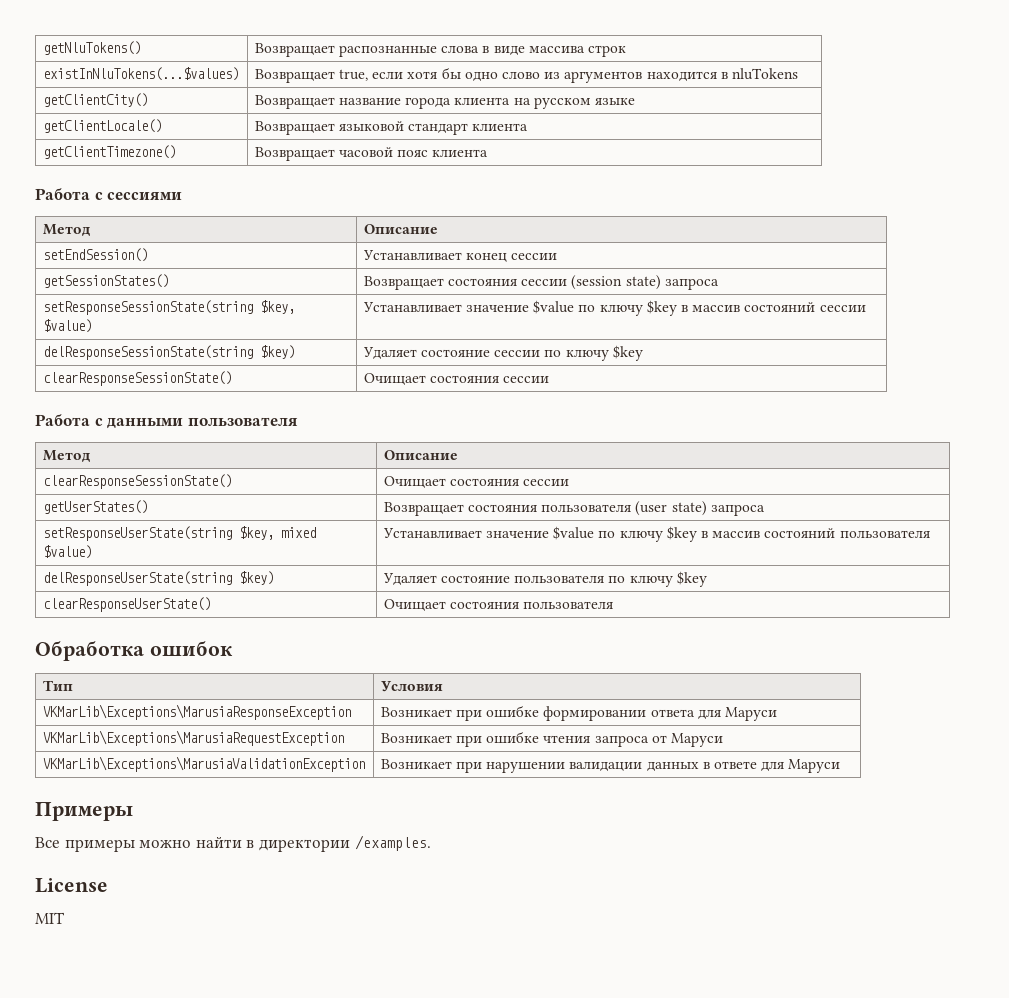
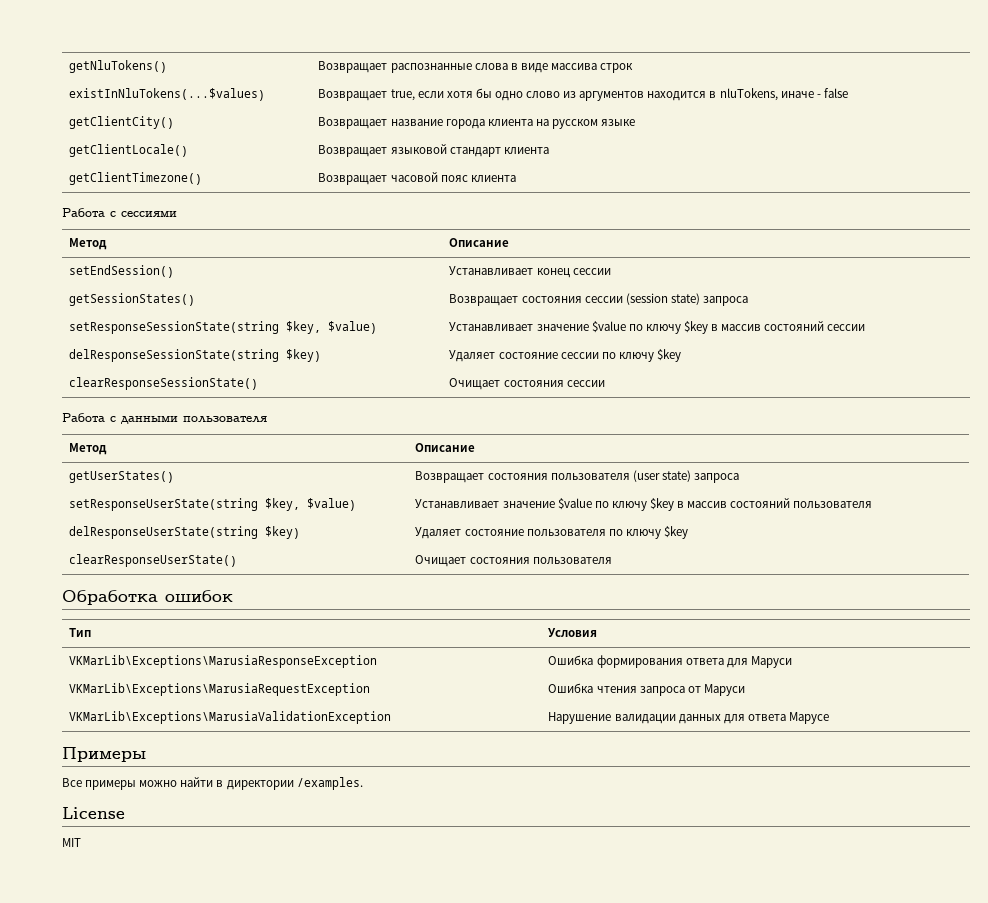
[731,68,798,80] nluTokens -> [719,88,848,101] nluTokens, иначе - false
[42,474,232,489] [383,476,570,489] // clearResponseSessionState() | Очищает состояния сессии -> (476, 447) none
[280,527,316,538] mixed -> (301, 504) none
[380,705,647,721] Возникает при ошибке формировании -> [548,655,683,668] Ошибка формирования
[380,731,540,747] Возникает при ошибке -> [548,683,594,693] Ошибка
[380,759,841,773] Возникает при нарушении валидации данных в ответе для Маруси -> [548,712,829,724] Нарушение валидации данных для ответа Марусе

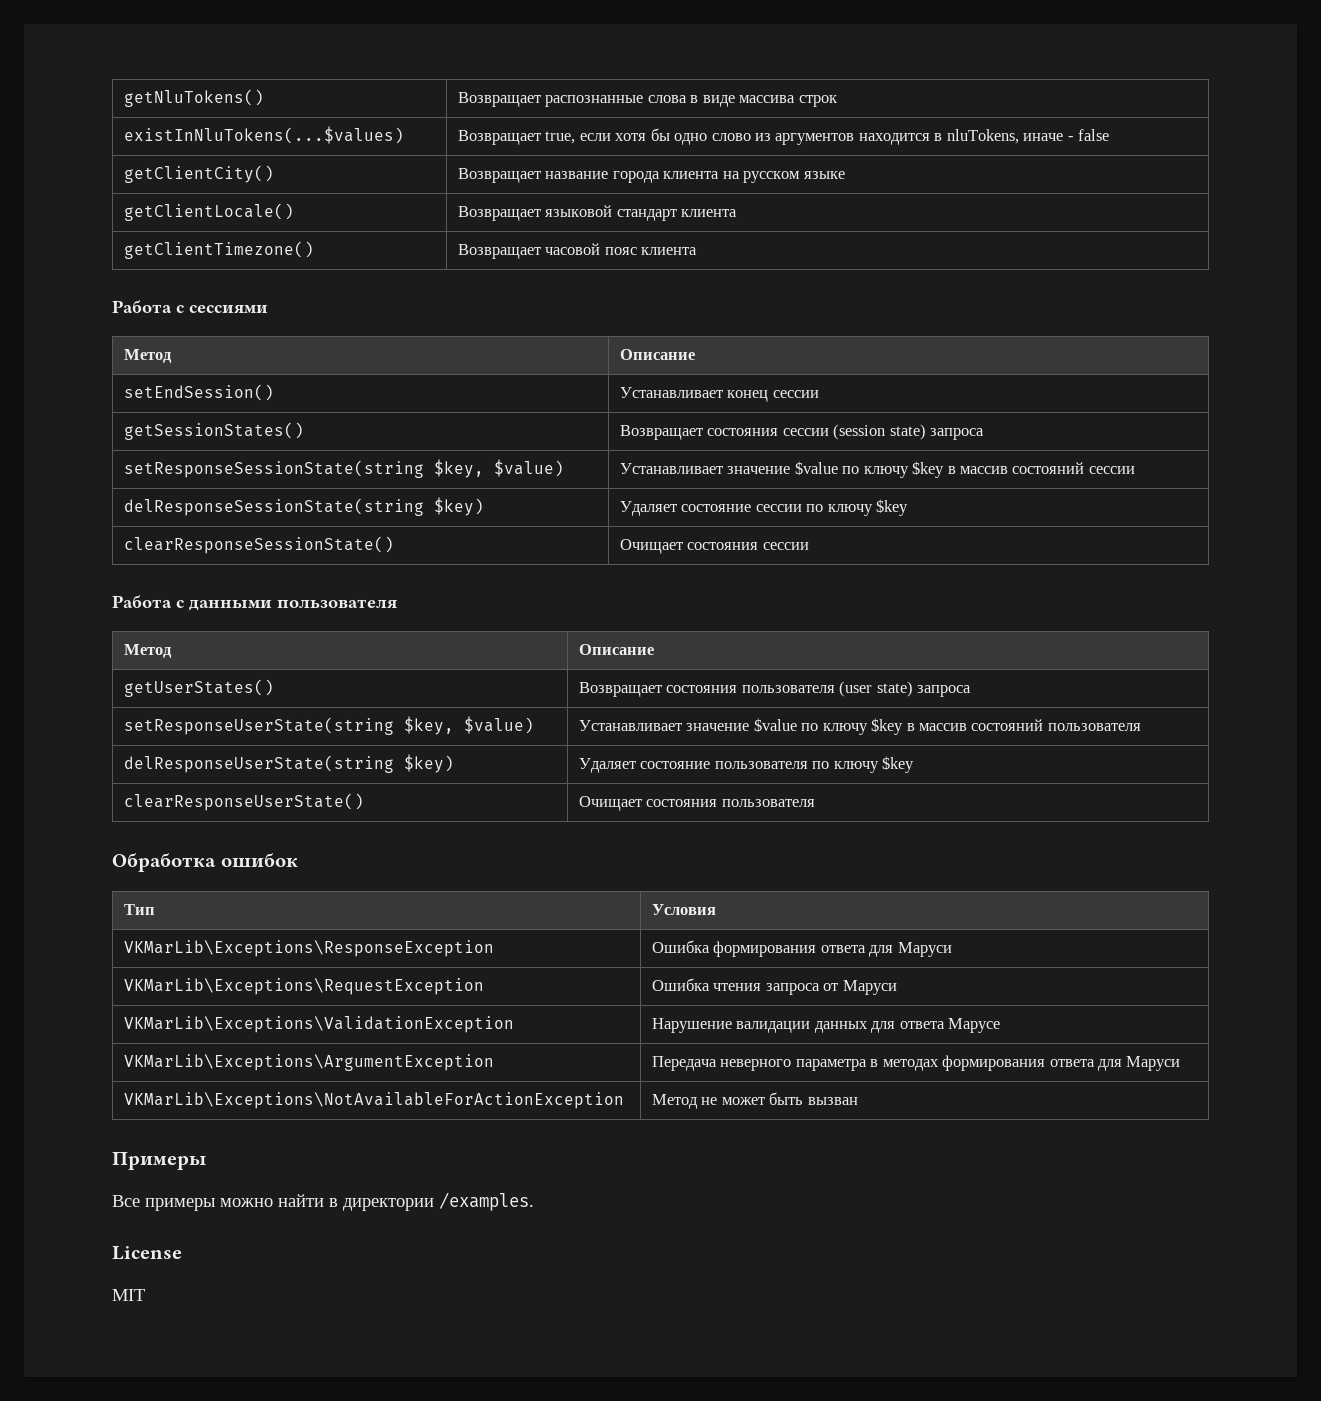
[69,655,378,668] VKMarLib\Exceptions\MarusiaResponseException -> [123,940,494,957] VKMarLib\Exceptions\ResponseException
[69,683,371,696] VKMarLib\Exceptions\MarusiaRequestException -> [123,978,484,995] VKMarLib\Exceptions\RequestException
[69,711,392,724] VKMarLib\Exceptions\MarusiaValidationException -> [123,1016,514,1033] VKMarLib\Exceptions\ValidationException
(829, 718) none -> [123,1054,494,1071] [651,1055,1181,1071] [123,1092,624,1109] [651,1092,858,1109] // VKMarLib\Exceptions\ArgumentException | Передача неверного параметра в методах формирования ответа для Маруси // VKMarLib\Exceptions\NotAvailableForActionException | Метод не может быть вызван

